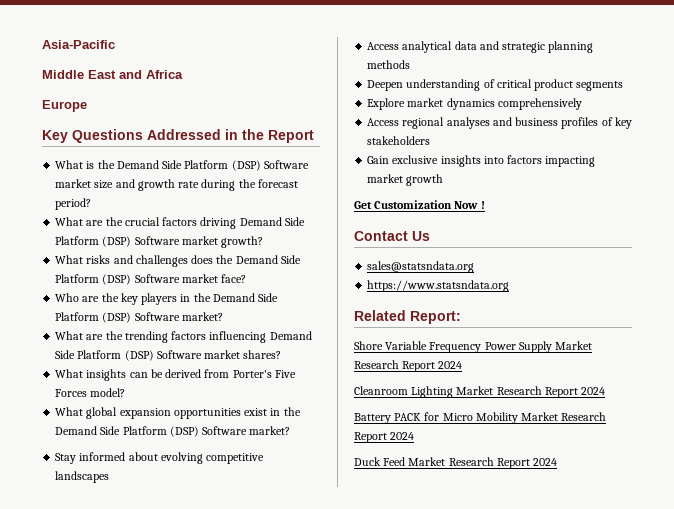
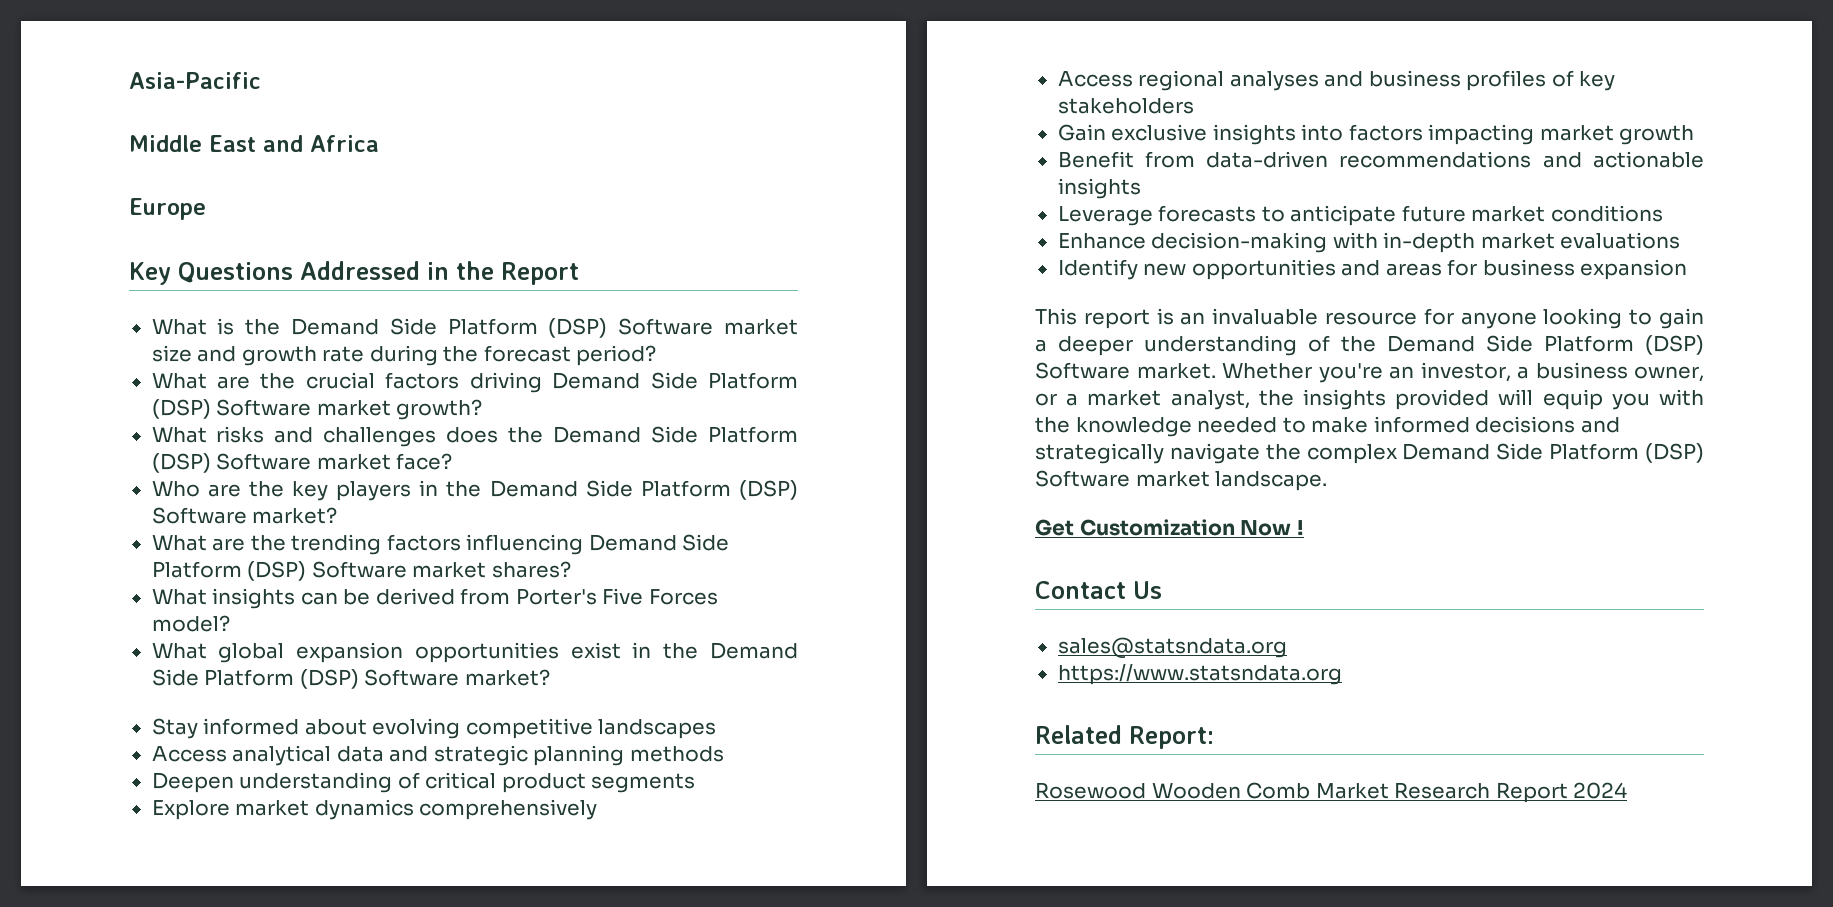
(444, 180) none -> [1057,151,1704,168] [1057,178,1141,199] [1057,205,1663,226] [1057,232,1681,253] [1057,259,1688,280] [1035,308,1704,329] [1035,335,1704,356] [1035,362,1704,383] [1035,389,1704,410] [1035,416,1620,437] [1035,443,1704,464] [1035,470,1328,491] // Benefit from data-driven recommendations and actionable insights // Leverage forecasts to anticipate future market conditions // Enhance decision-making with in-depth market evaluations // Identify new opportunities and areas for business expansion // This report is an invaluable resource for anyone looking to gain a deeper understanding of the Demand Side Platform (DSP) Software market. Whether you're an investor, a business owner, or a market analyst, the insights provided will equip you with the knowledge needed to make informed decisions and strategically navigate the complex Demand Side Platform (DSP) Software market landscape.
[354,341,593,353] [354,360,463,372] [354,386,606,398] [354,412,607,424] [354,432,415,443] [354,457,558,469] Shore Variable Frequency Power Supply Market Research Report 2024 // Cleanroom Lighting Market Research Report 2024 // Battery PACK for Micro Mobility Market Research Report 2024 // Duck Feed Market Research Report 2024 -> [1035,782,1628,803] Rosewood Wooden Comb Market Research Report 2024

